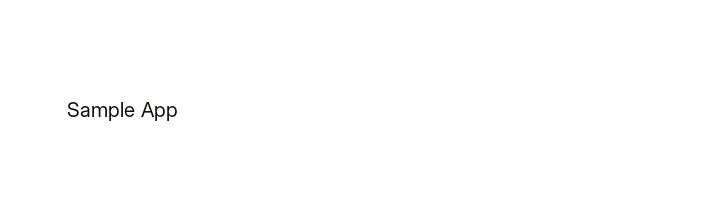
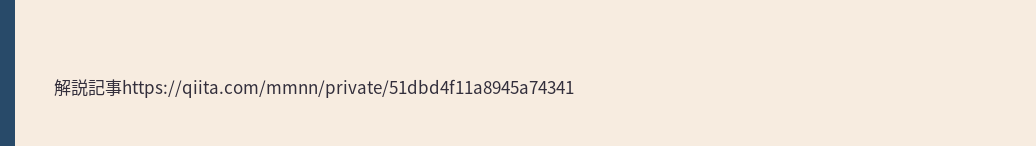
[67,102,178,121] Sample App -> [54,79,574,98] 解説記事https://qiita.com/mmnn/private/51dbd4f11a8945a74341

